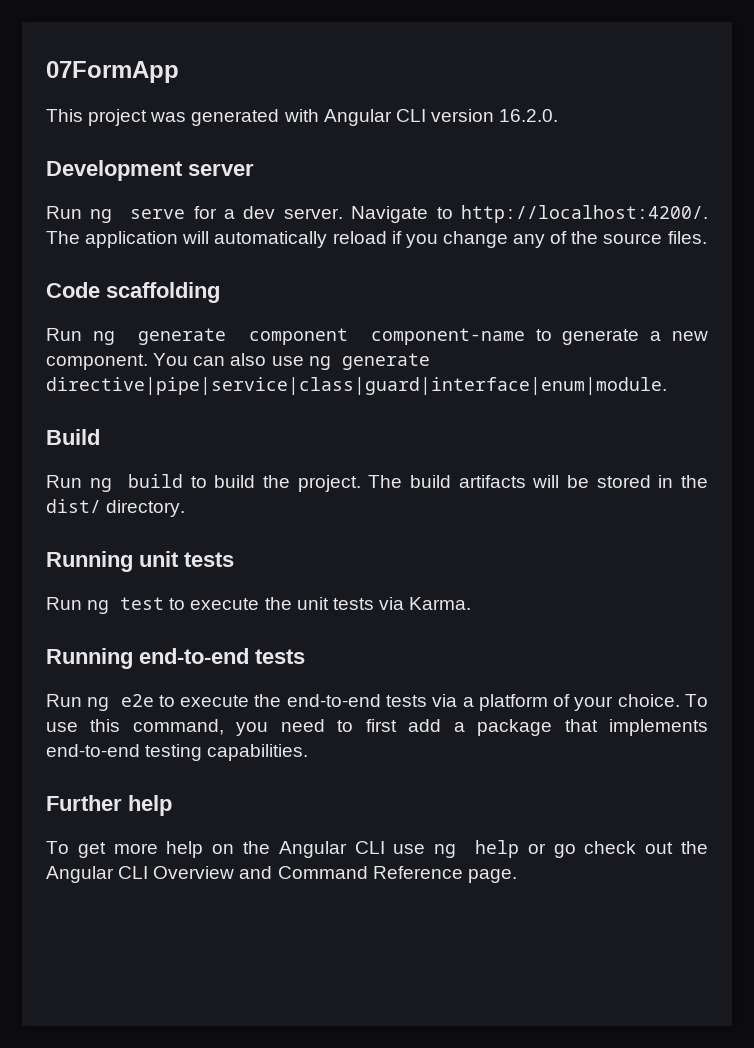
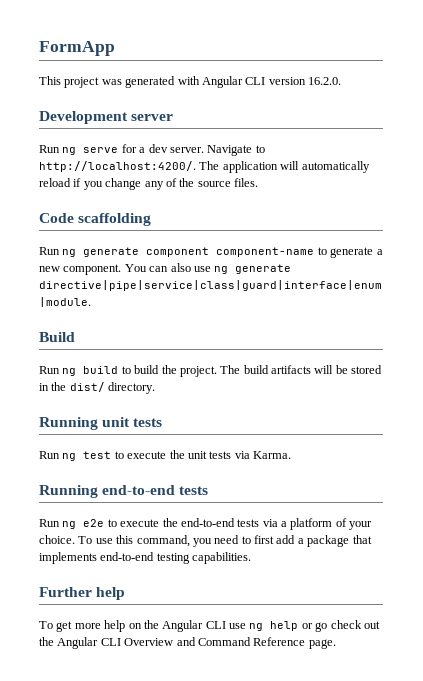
[46,61,179,83] 07FormApp -> [39,41,115,56] FormApp

